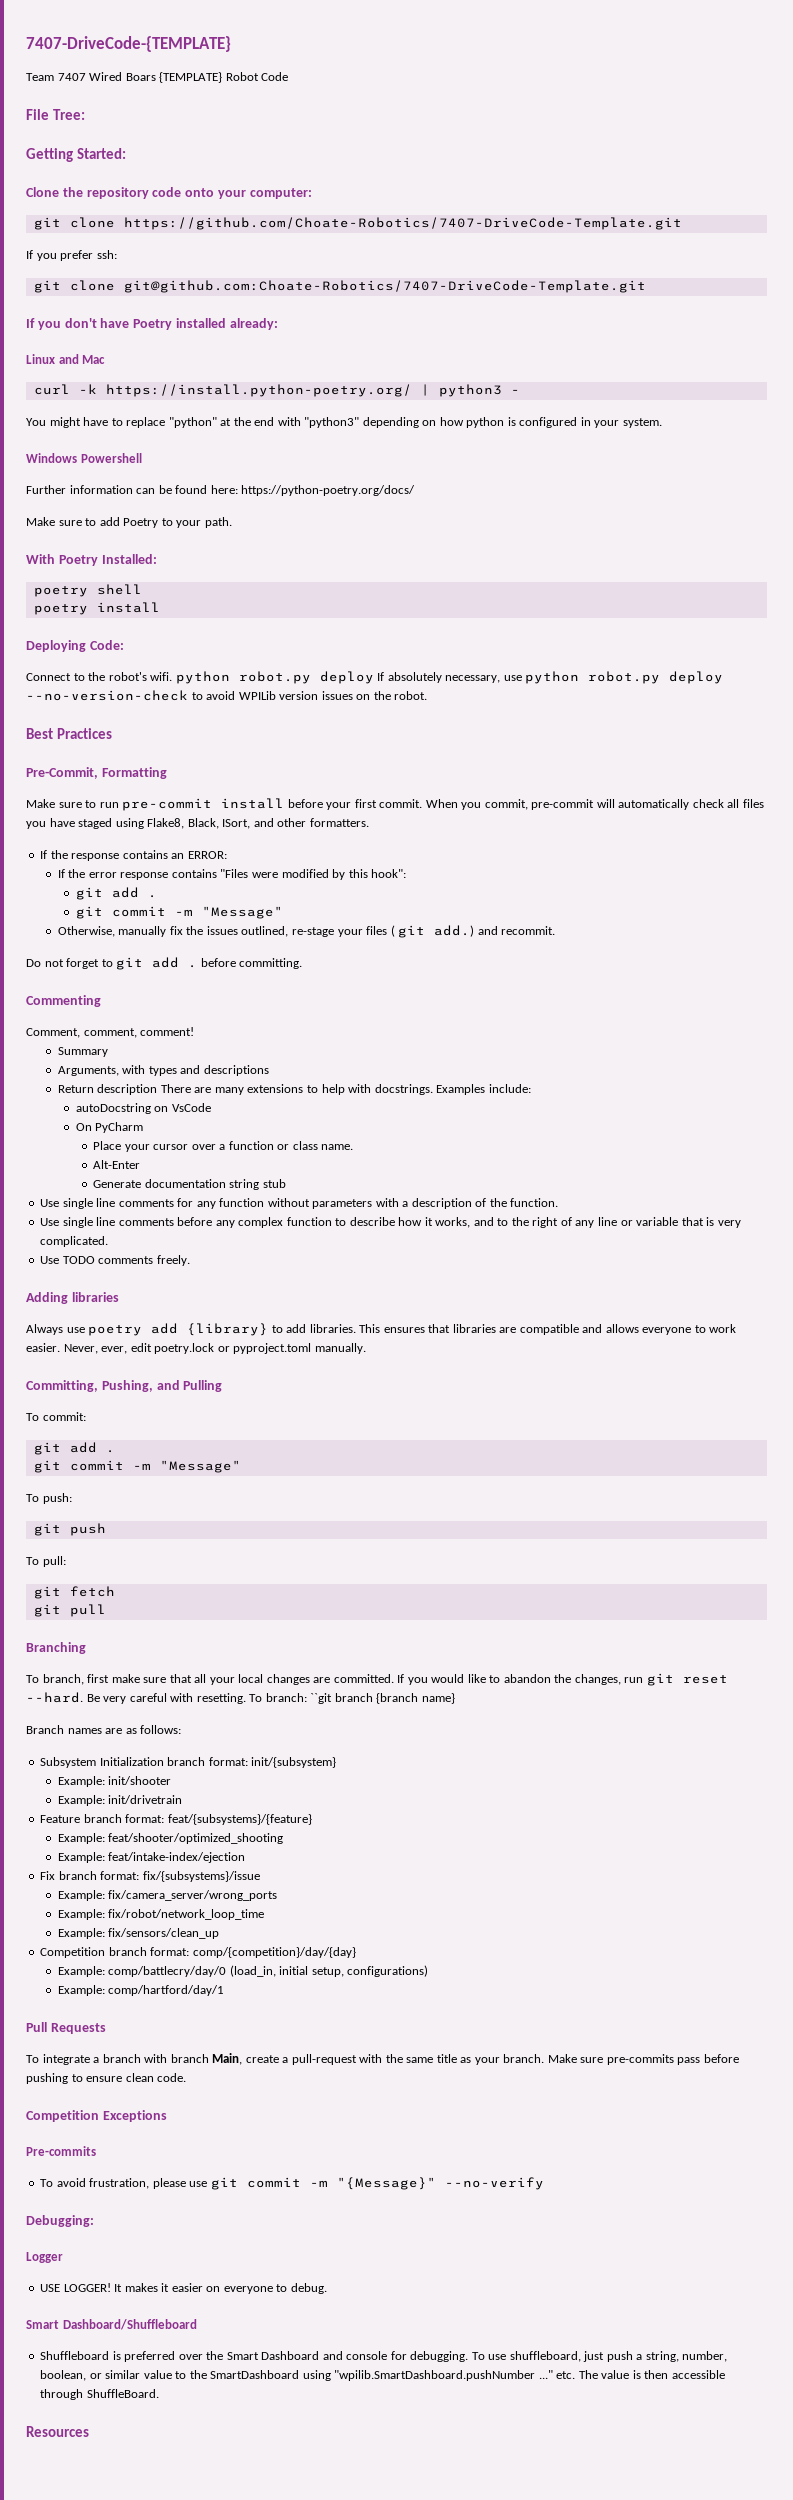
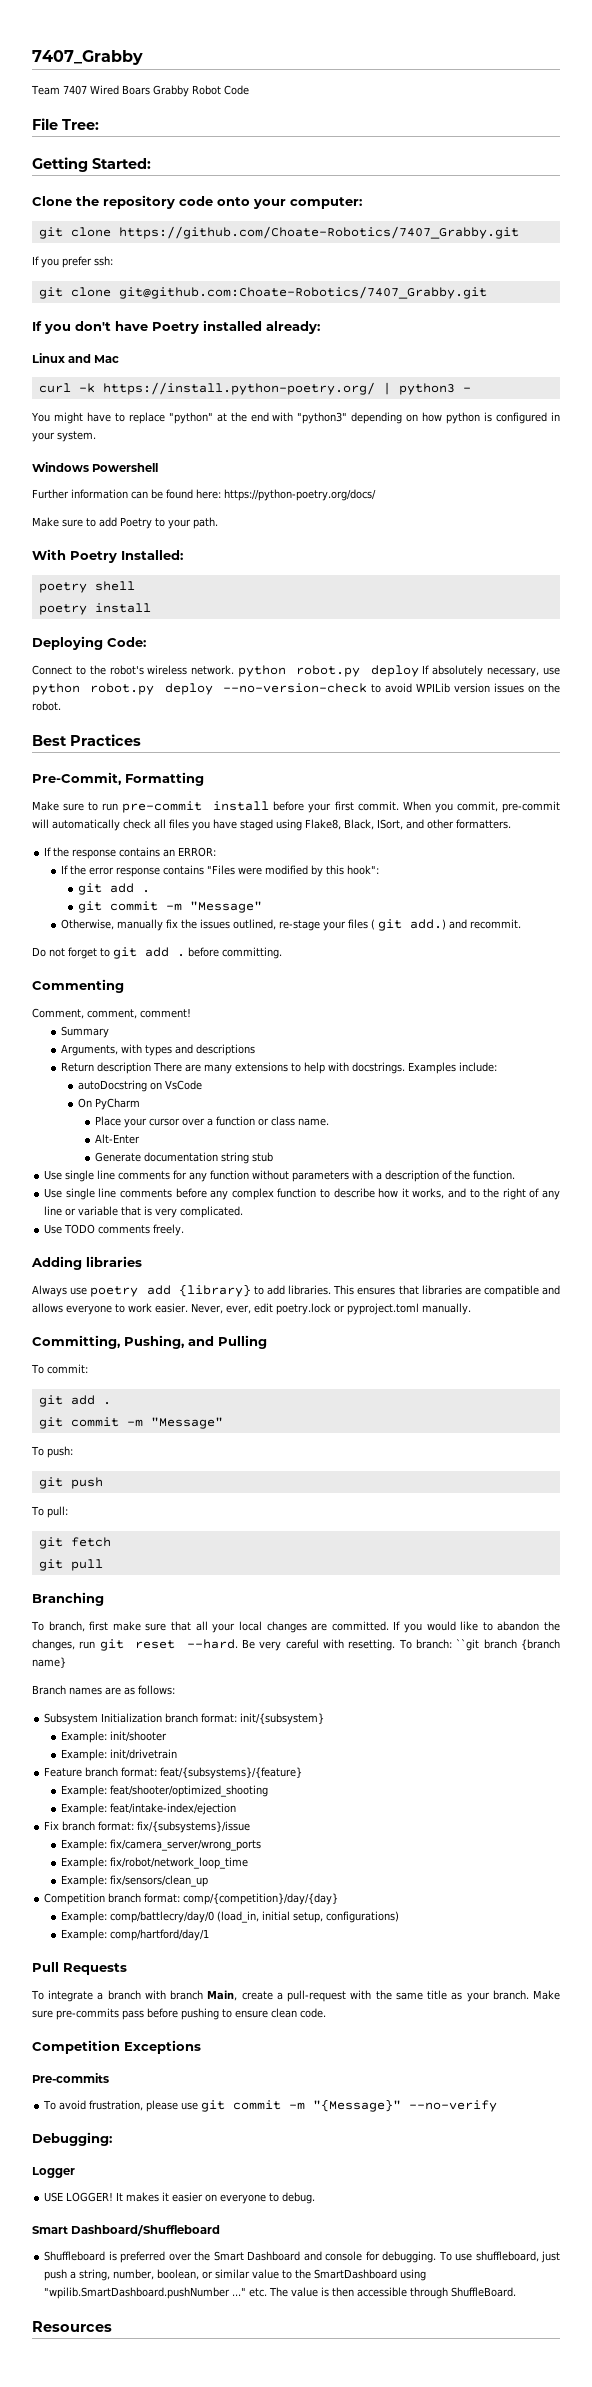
[26,36,231,52] 7407-DriveCode-{TEMPLATE} -> [32,50,143,65] 7407_Grabby
[159,72,223,83] {TEMPLATE} -> [152,85,189,97] Grabby
[123,217,682,230] https://github.com/Choate-Robotics/7407-DriveCode-Template.git -> [118,226,519,239] https://github.com/Choate-Robotics/7407_Grabby.git
[123,280,646,293] git@github.com:Choate-Robotics/7407-DriveCode-Template.git -> [118,286,487,299] git@github.com:Choate-Robotics/7407_Grabby.git
[150,672,173,681] wifi. -> [147,665,235,675] wireless network.

